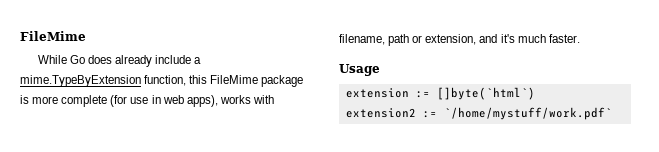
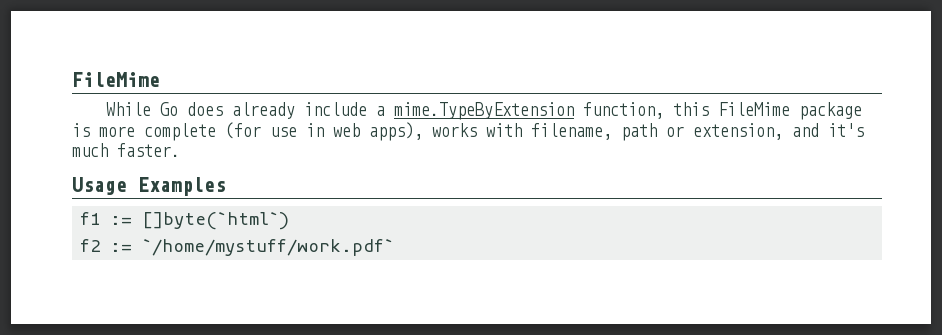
[345,88,409,98] // extension -> [138,177,226,196] [80,212,101,225] Examples // f1
[345,108,416,118] extension2 -> [80,239,101,252] f2

